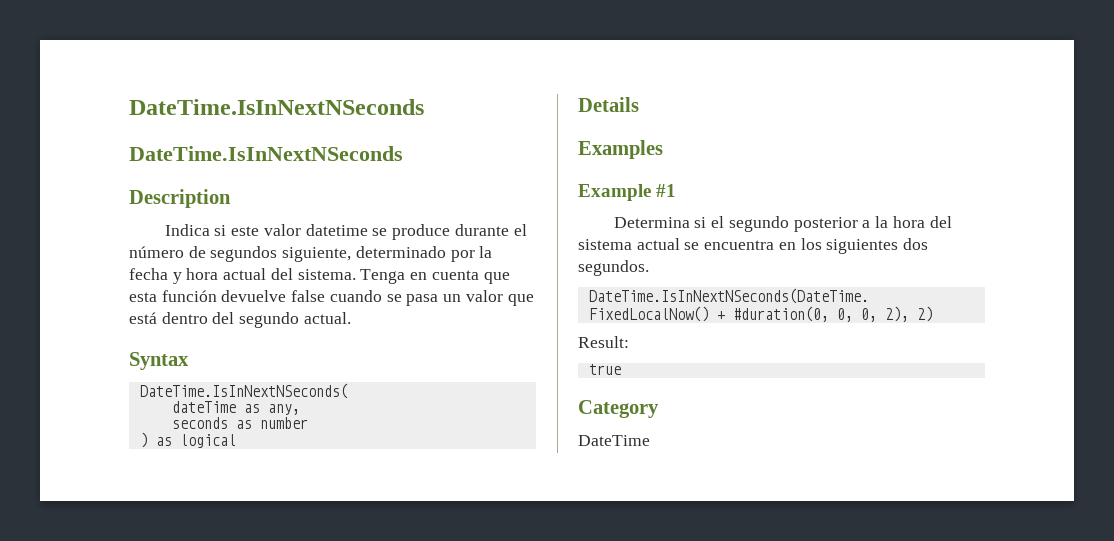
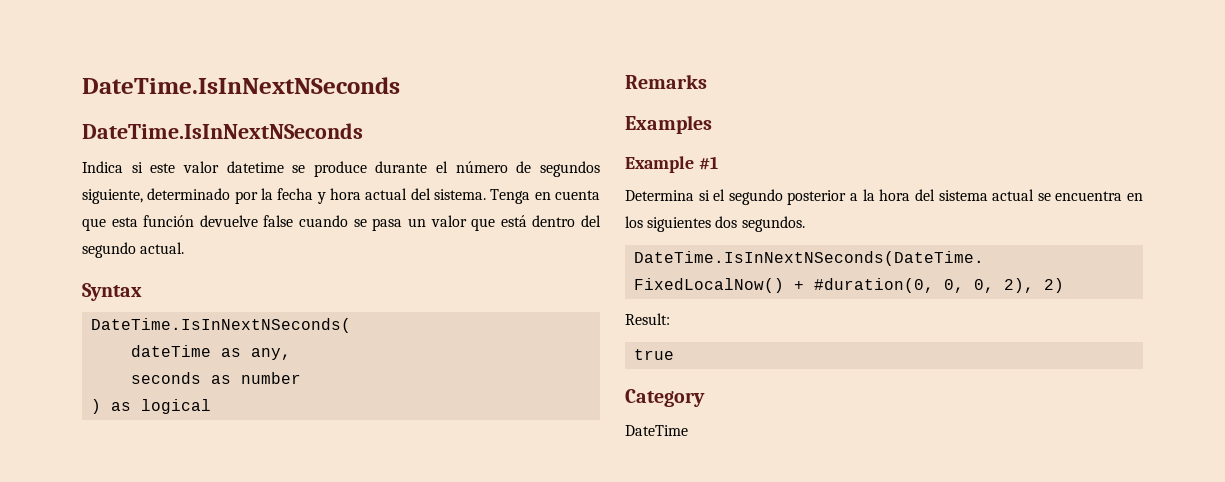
[129,189,231,208] // Description -> (363, 131) none
[578,97,639,112] Details -> [625,74,707,89] Remarks

